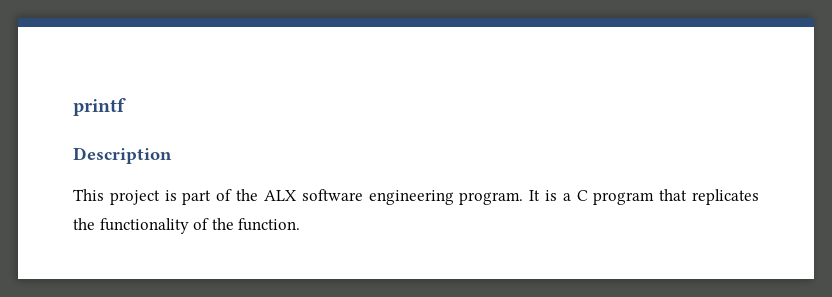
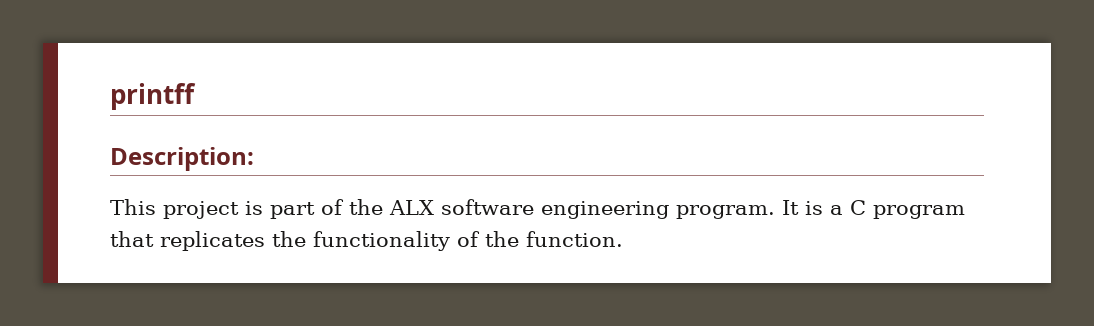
[73,98,126,116] [73,147,172,164] printf // Description -> [110,83,196,110] [110,147,254,171] printff // Description:

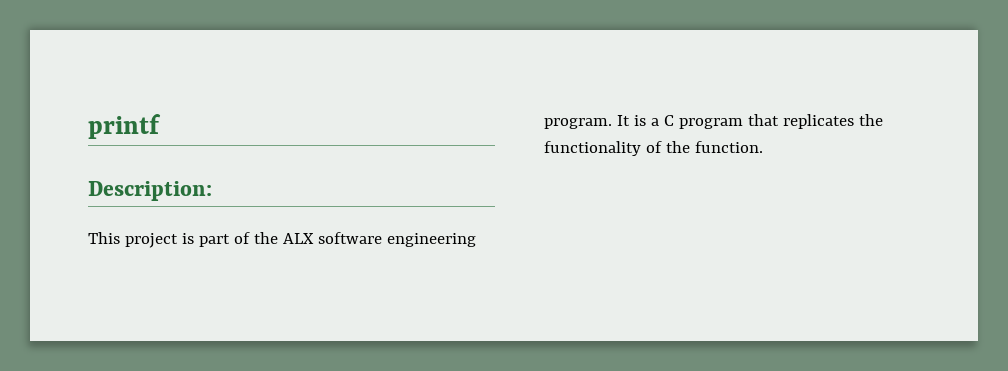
[110,83,196,110] printff -> [88,114,161,139] printf

